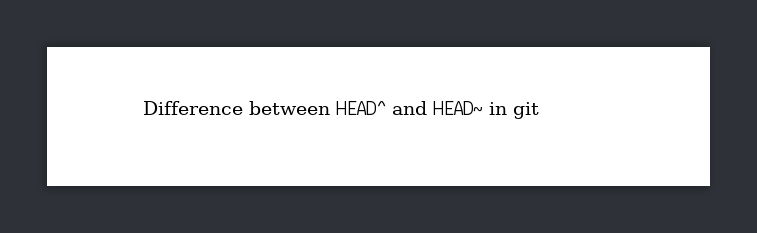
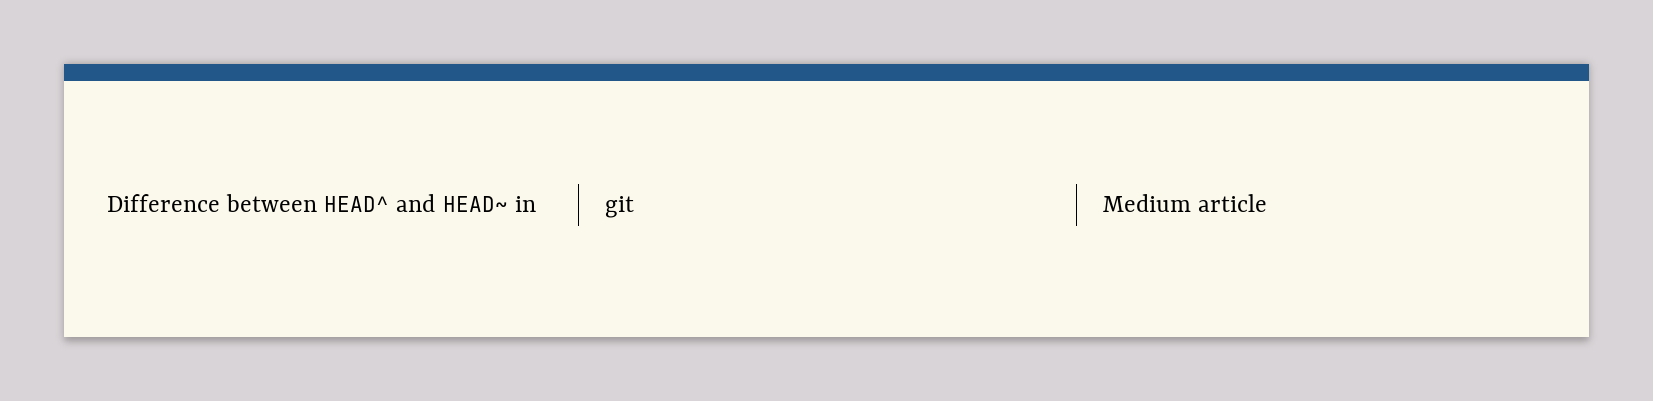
(539, 110) none -> [1103,194,1268,212] // Medium article

